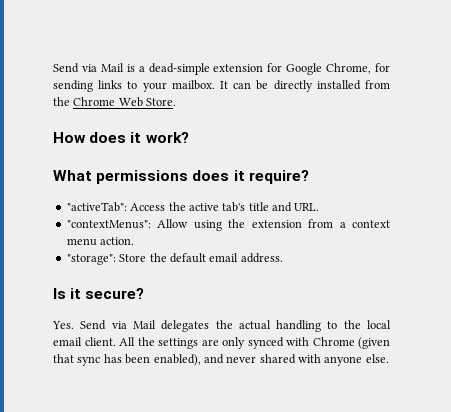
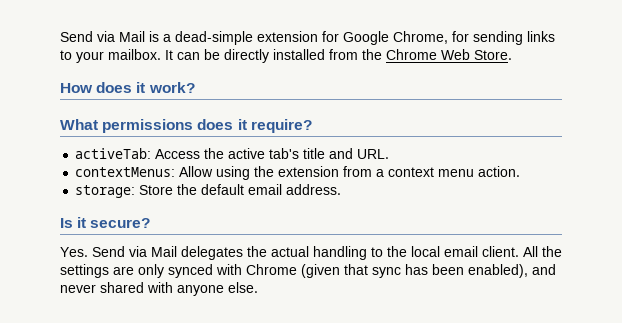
[66,202,127,212] "activeTab": -> [75,148,152,159] activeTab:
[66,220,151,229] "contextMenus": -> [75,167,176,177] contextMenus:
[66,254,116,265] "storage": -> [75,185,136,198] storage:

